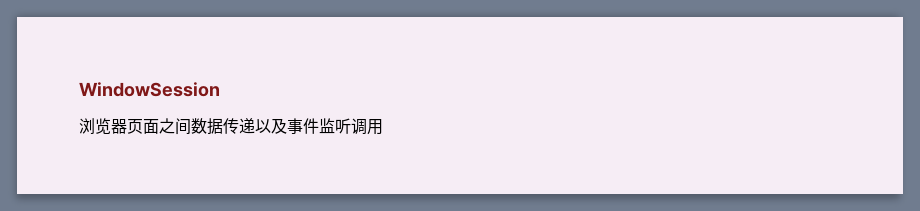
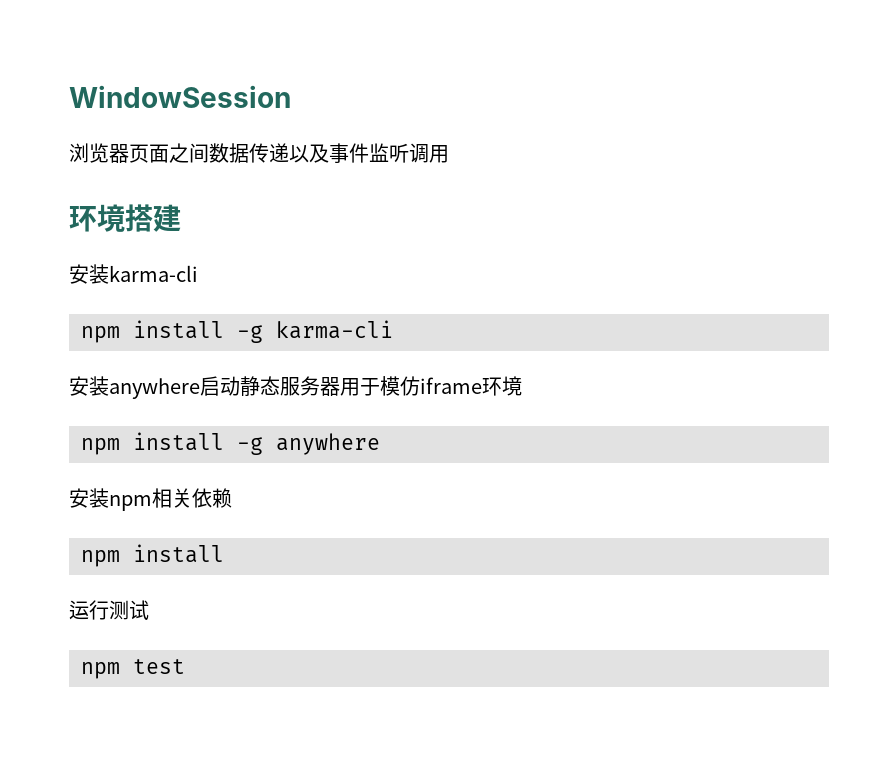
(383, 127) none -> [69,204,181,232] [69,264,198,284] [81,320,393,343] [69,376,522,399] [81,432,380,455] [69,488,232,511] [81,544,224,567] [69,600,149,620] [81,659,185,679] // 环境搭建 // 安装karma-cli // npm install -g karma-cli // 安装anywhere启动静态服务器用于模仿iframe环境 // npm install -g anywhere // 安装npm相关依赖 // npm install // 运行测试 // npm test

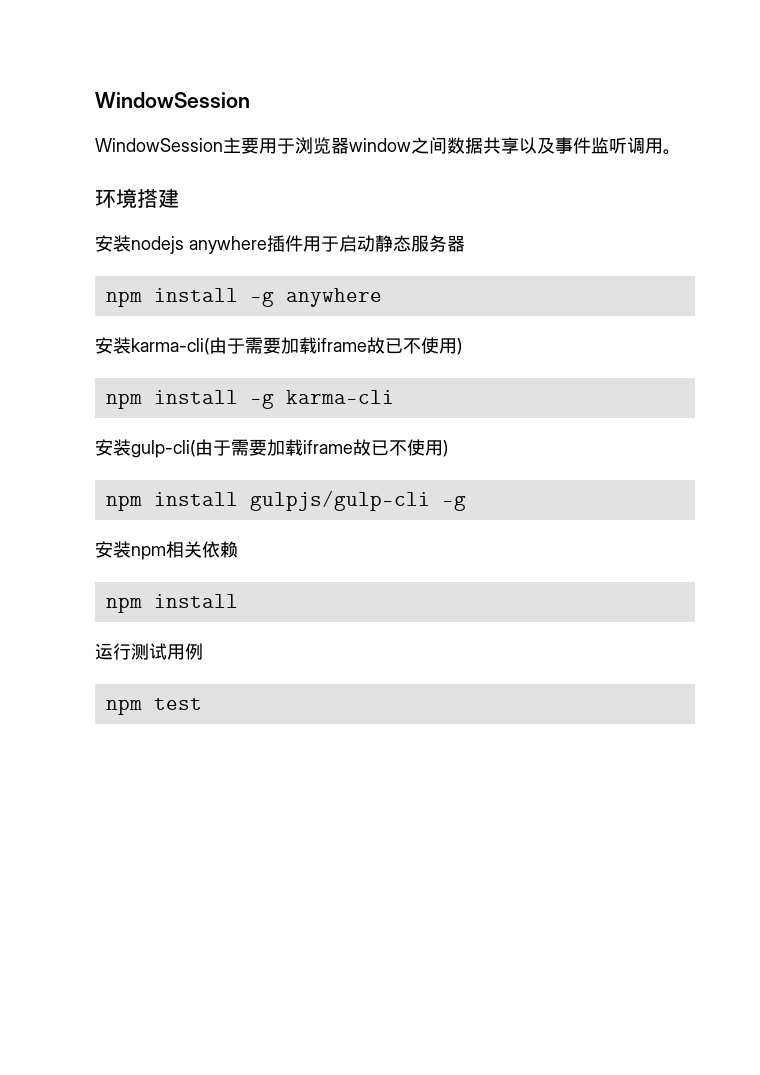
[69,143,169,163] 浏览器页面 -> [95,137,411,154] WindowSession主要用于浏览器window
[249,143,289,163] 传递 -> [483,137,519,154] 共享
(449, 154) none -> [663,149,681,155] 。
[109,265,198,282] karma-cli -> [131,235,465,254] [105,288,382,307] [95,337,462,355] nodejs anywhere插件用于启动静态服务器 // npm install -g anywhere // 安装karma-cli(由于需要加载iframe故已不使用)
[109,376,522,399] [81,432,380,455] anywhere启动静态服务器用于模仿iframe环境 // npm install -g anywhere -> [131,439,448,458] [105,490,466,511] gulp-cli(由于需要加载iframe故已不使用) // npm install gulpjs/gulp-cli -g
(149, 610) none -> [167,643,203,660] 用例

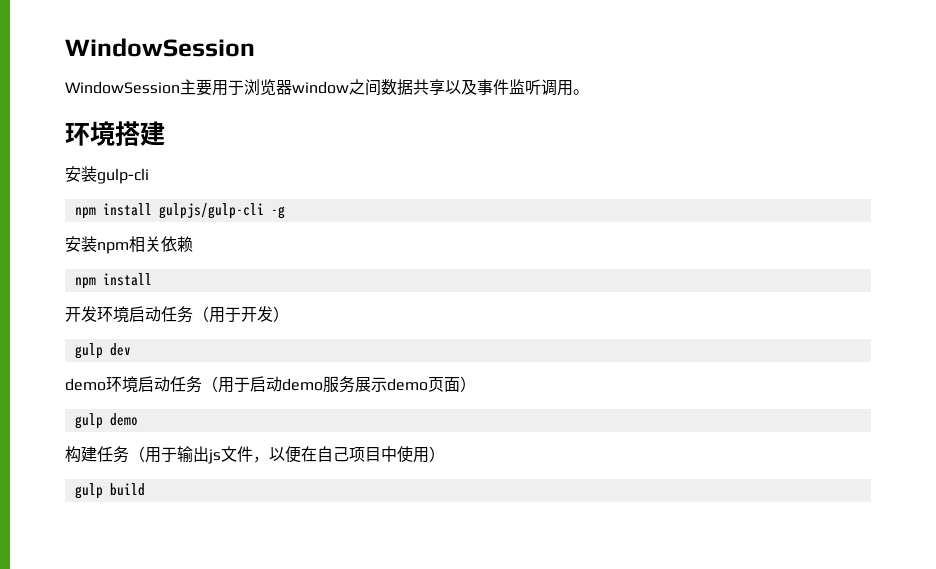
[131,235,465,254] [105,288,382,307] [95,337,462,355] [105,390,394,409] [95,439,448,458] nodejs anywhere插件用于启动静态服务器 // npm install -g anywhere // 安装karma-cli(由于需要加载iframe故已不使用) // npm install -g karma-cli // 安装gulp-cli(由于需要加载iframe故已不使用) -> [97,168,149,184] gulp-cli
[95,643,203,660] [105,698,202,715] 运行测试用例 // npm test -> [65,306,289,323] [74,343,131,359] [65,376,476,393] [74,413,138,429] [65,446,445,464] [74,483,145,499] 开发环境启动任务（用于开发） // gulp dev // demo环境启动任务（用于启动demo服务展示demo页面） // gulp demo // 构建任务（用于输出js文件，以便在自己项目中使用） // gulp build

